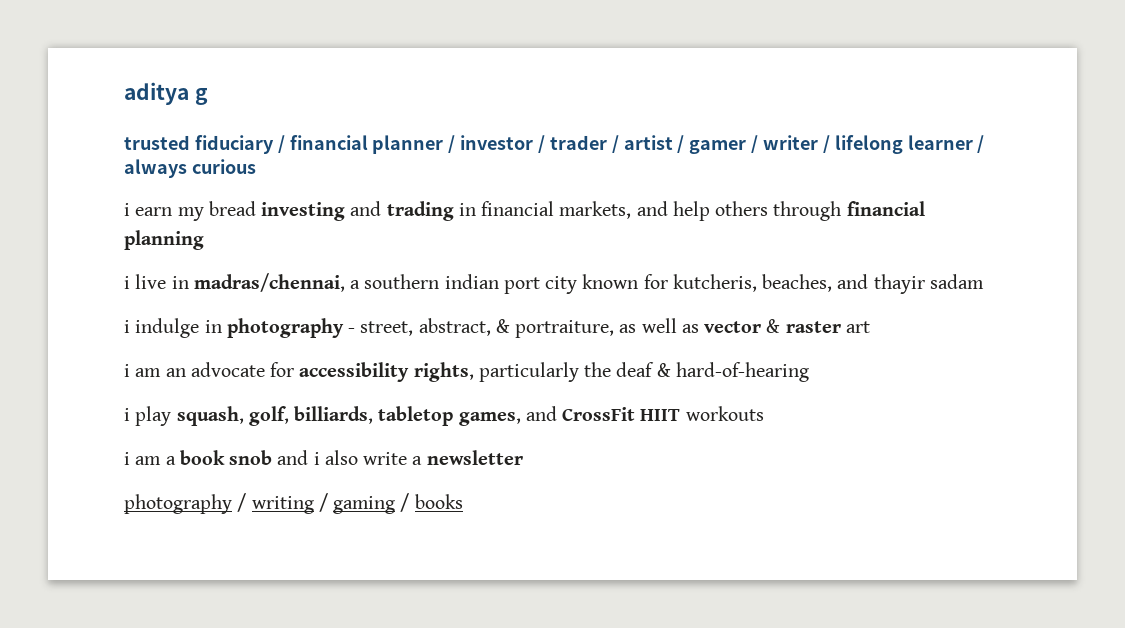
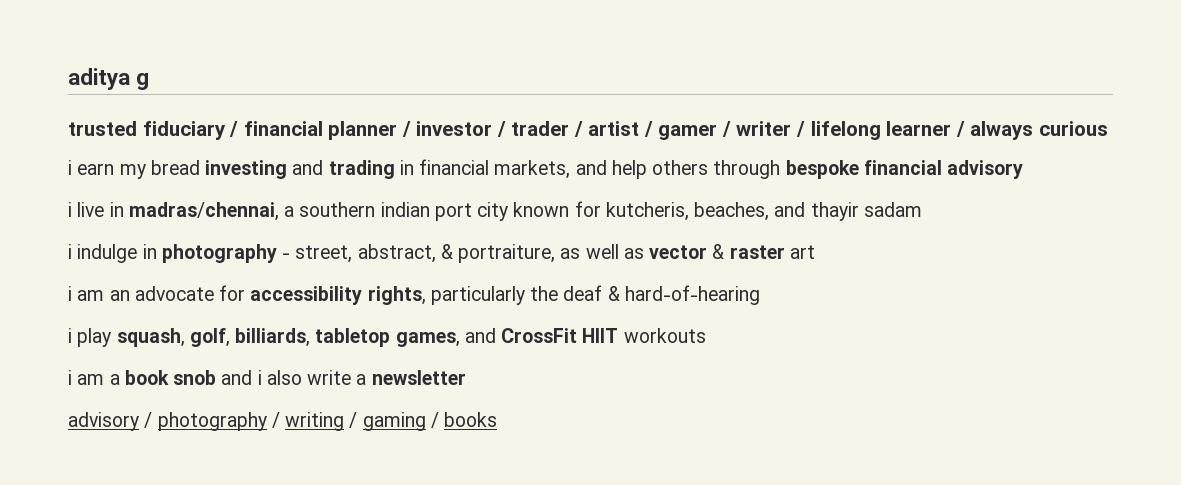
[846,201,925,216] [124,230,204,250] financial planning -> [785,160,1024,179] bespoke financial advisory
(523, 457) none -> [68,412,153,431] advisory /

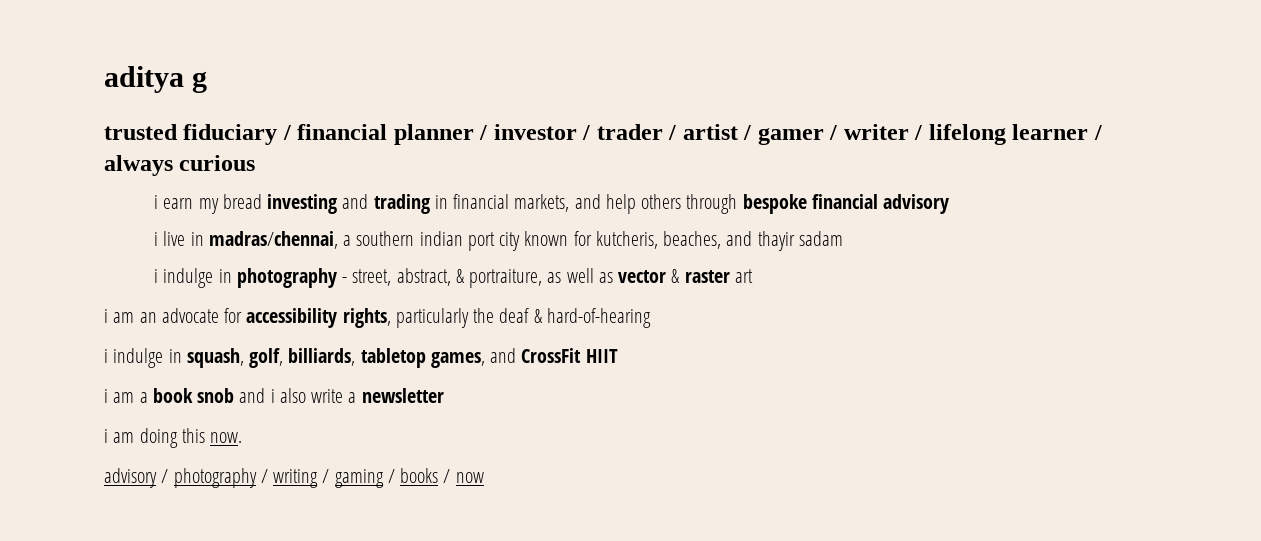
[77,328,112,347] play -> [113,348,182,368] indulge in
[623,328,706,343] workouts -> (618, 356) none
(466, 377) none -> [104,428,243,448] // i am doing this now.
(498, 419) none -> [443,469,484,483] / now

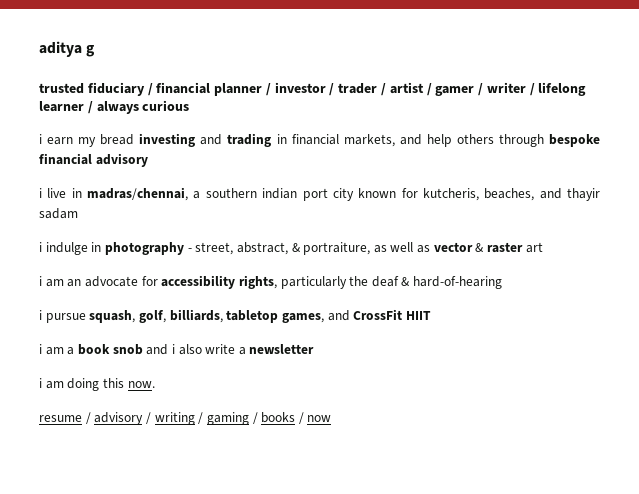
[113,348,182,368] indulge in -> [45,313,86,323] pursue
[104,468,257,488] advisory / photography -> [39,412,144,425] resume / advisory

